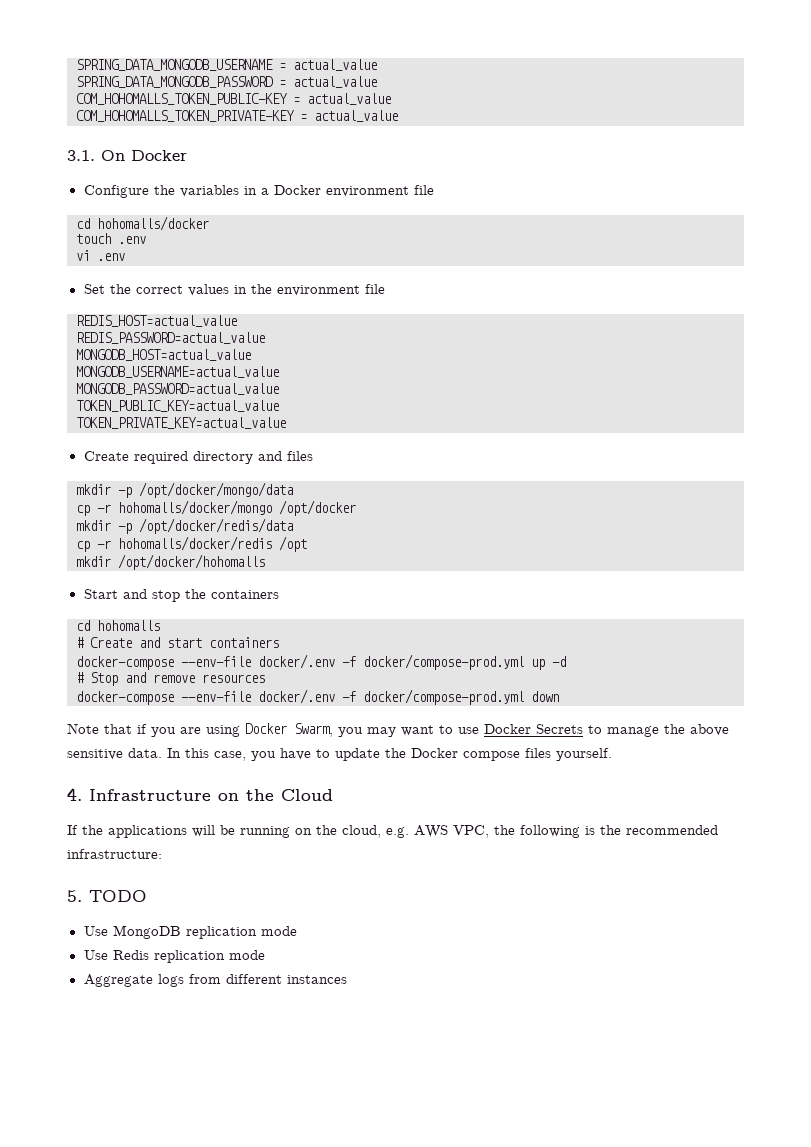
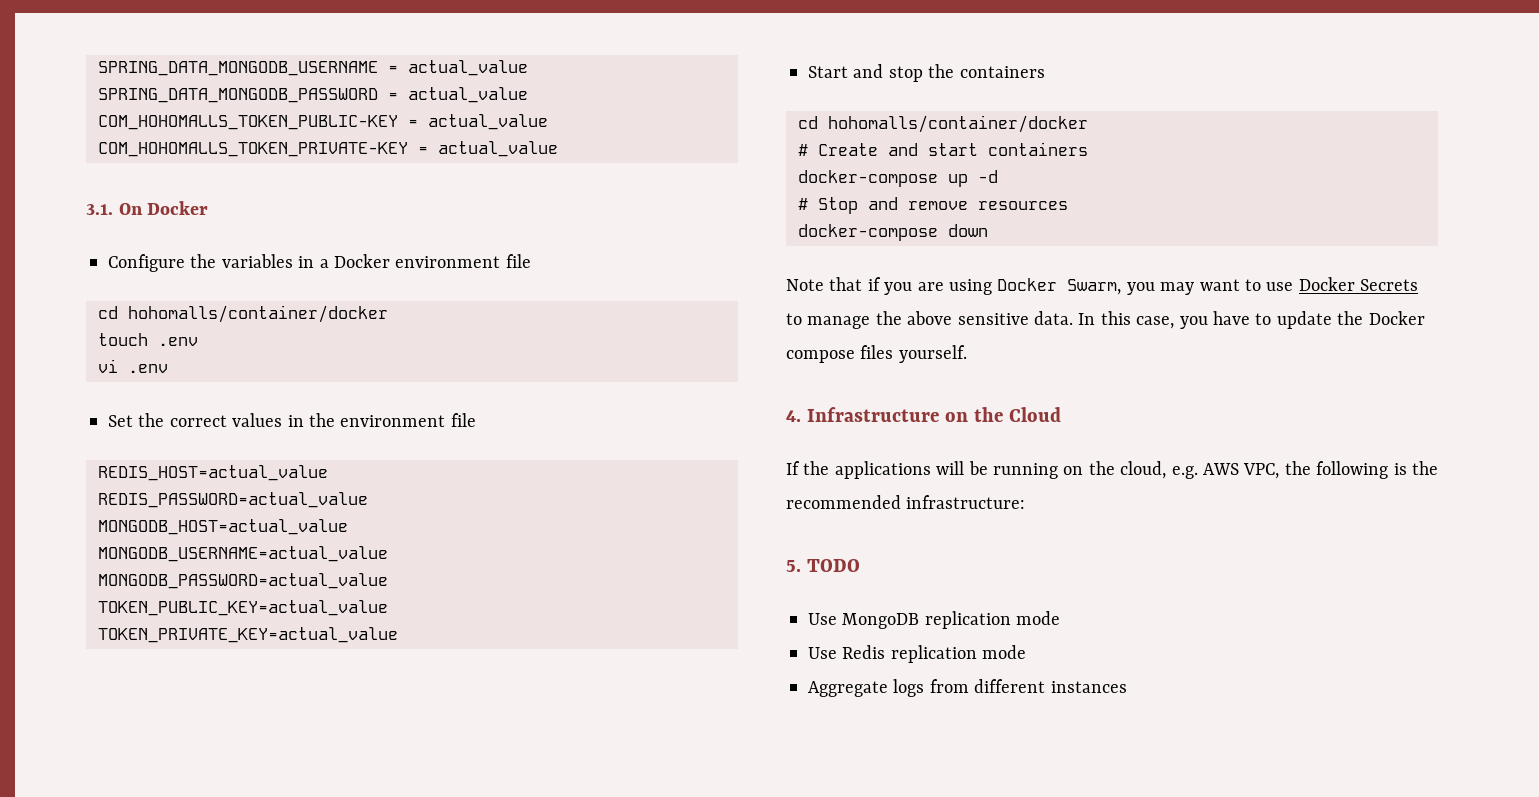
[97,216,209,231] hohomalls/docker -> [128,305,388,323] hohomalls/container/docker
[83,451,313,464] [76,482,293,498] [76,500,356,516] [76,518,293,534] [76,536,307,552] [76,554,265,570] // Create required directory and files // mkdir -p /opt/docker/mongo/data // cp -r hohomalls/docker/mongo /opt/docker // mkdir -p /opt/docker/redis/data // cp -r hohomalls/docker/redis /opt // mkdir /opt/docker/hohomalls -> (398, 635) none
[97,620,160,631] hohomalls -> [828,115,1088,133] hohomalls/container/docker
[181,654,524,670] --env-file docker/.env -f docker/compose-prod.yml -> (938, 178) none
[181,689,524,705] --env-file docker/.env -f docker/compose-prod.yml -> (938, 232) none

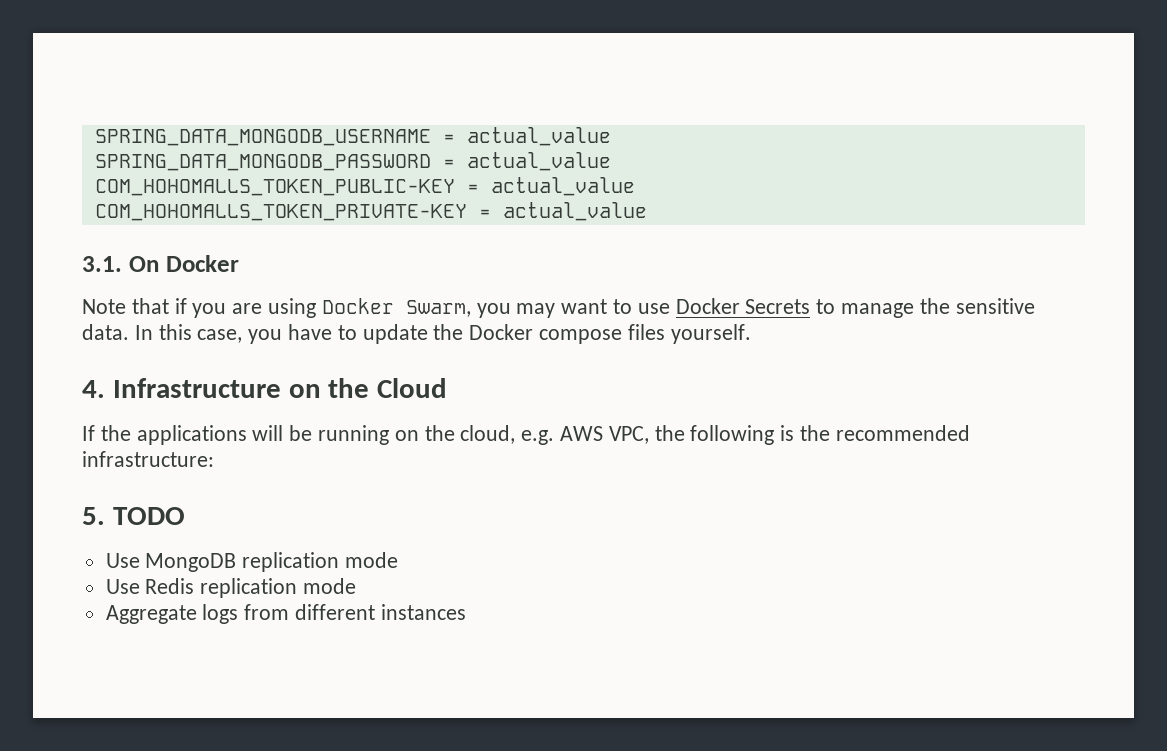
[108,254,531,272] [98,305,388,323] [98,333,198,346] [98,359,168,373] [108,413,476,427] [98,465,328,481] [98,492,368,508] [98,519,348,535] [98,546,388,562] [98,573,388,589] [98,600,388,616] [98,627,398,643] [808,64,1045,82] [798,115,1088,133] [798,142,1088,156] [798,170,998,187] [798,197,1068,214] [798,224,988,241] // Configure the variables in a Docker environment file // cd hohomalls/container/docker // touch .env // vi .env // Set the correct values in the environment file // REDIS_HOST=actual_value // REDIS_PASSWORD=actual_value // MONGODB_HOST=actual_value // MONGODB_USERNAME=actual_value // MONGODB_PASSWORD=actual_value // TOKEN_PUBLIC_KEY=actual_value // TOKEN_PRIVATE_KEY=actual_value // Start and stop the containers // cd hohomalls/container/docker // # Create and start containers // docker-compose up -d // # Stop and remove resources // docker-compose down -> (239, 263) none
[907,311,953,325] above -> (950, 306) none

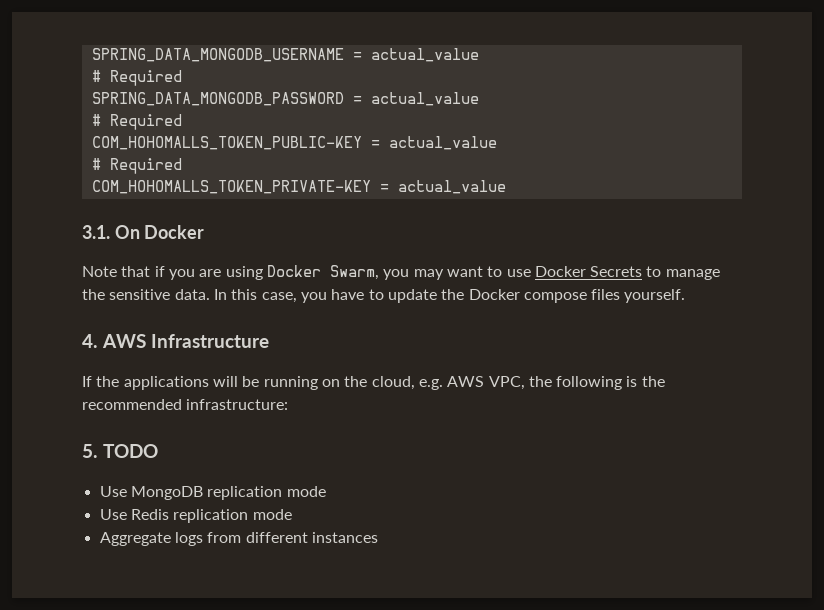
(611, 136) none -> [91,70,182,86] // # Required
(611, 161) none -> [91,114,182,130] // # Required
(635, 186) none -> [91,158,182,174] // # Required
(105, 389) none -> [102,334,146,348] AWS
[288,378,448,398] on the Cloud -> (269, 341) none

